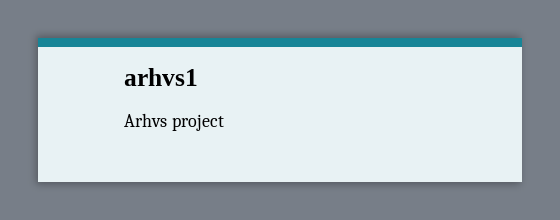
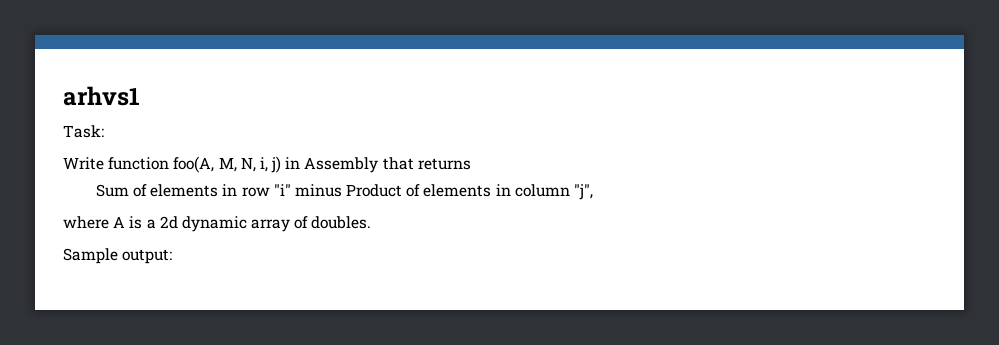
[124,113,224,131] Arhvs project -> [63,125,104,138] [63,156,471,173] [95,184,594,200] [63,216,372,232] [63,248,173,264] Task: // Write function foo(A, M, N, i, j) in Assembly that returns // Sum of elements in row "i" minus Product of elements in column "j", // where A is a 2d dynamic array of doubles. // Sample output:

